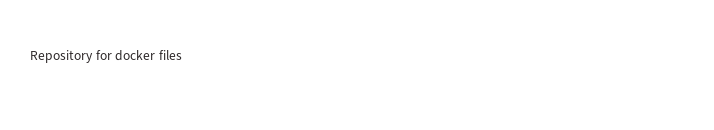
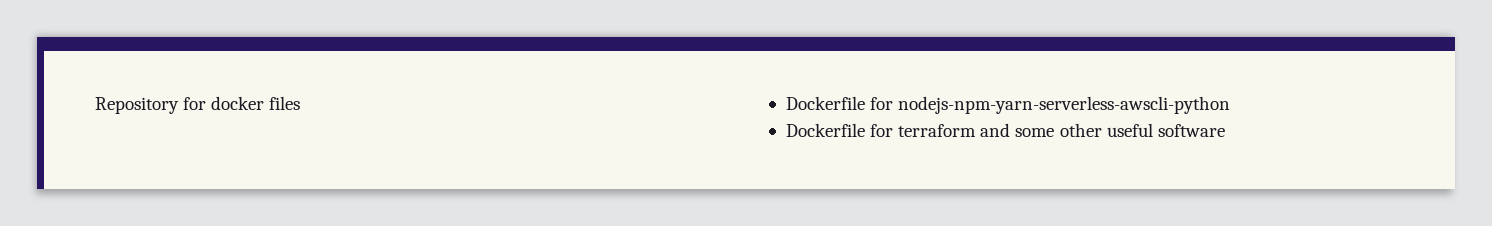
(182, 55) none -> [785,96,1231,114] [785,123,1225,137] // Dockerfile for nodejs-npm-yarn-serverless-awscli-python // Dockerfile for terraform and some other useful software

